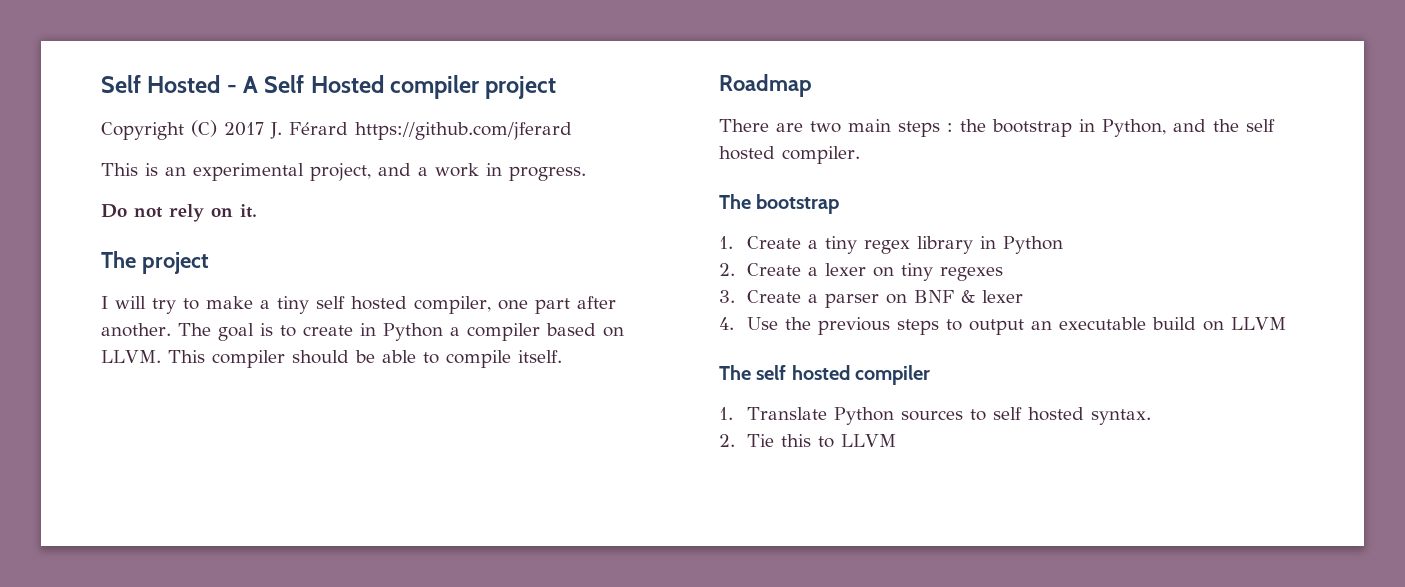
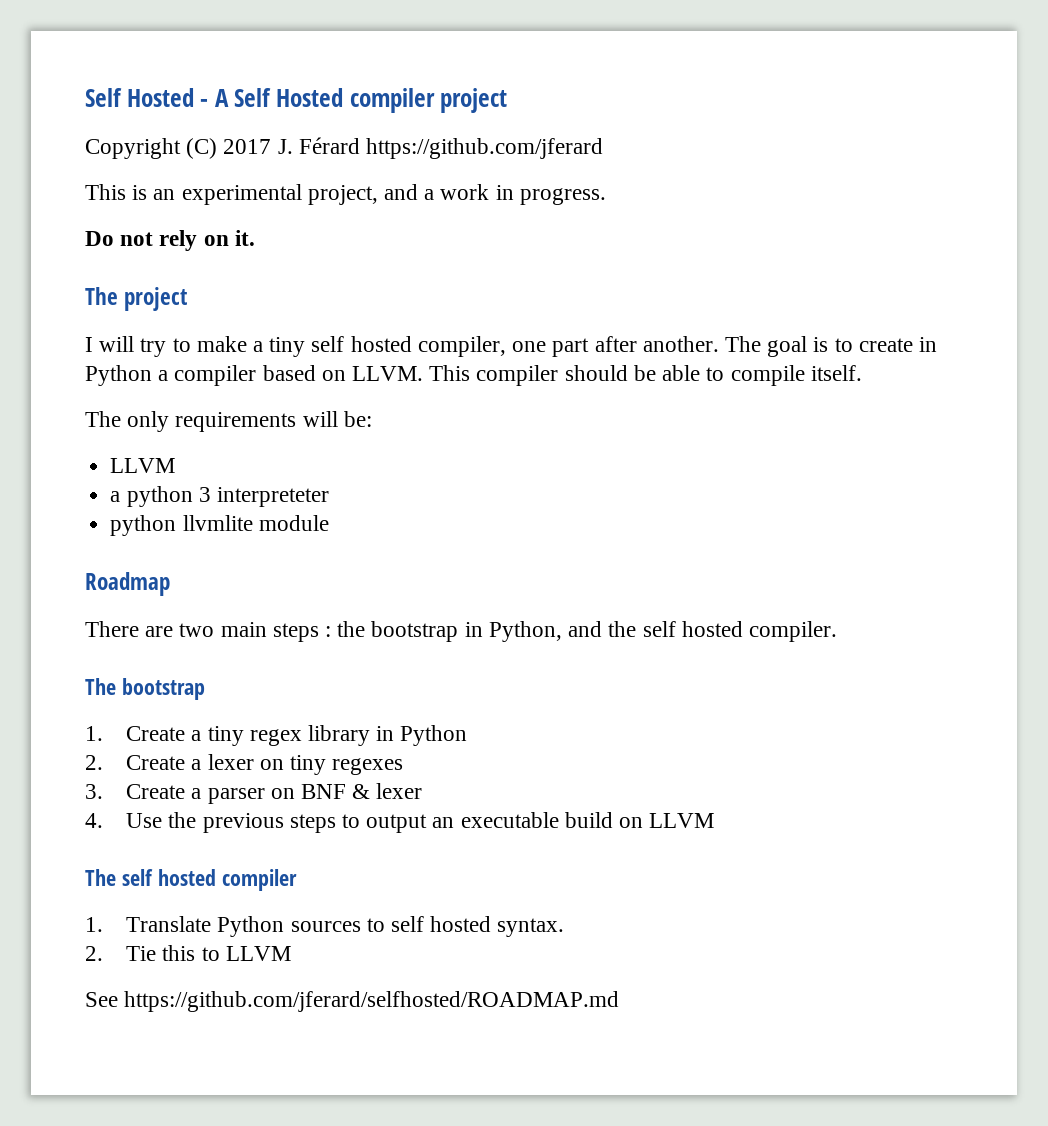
(562, 356) none -> [85,411,372,432] [110,458,176,473] [110,486,329,507] [110,515,329,536] // The only requirements will be: // LLVM // a python 3 interpreteter // python llvmlite module
(896, 440) none -> [85,991,620,1012] // See https://github.com/jferard/selfhosted/ROADMAP.md

